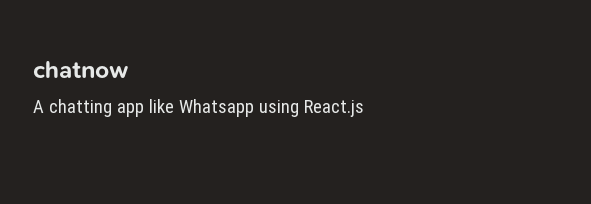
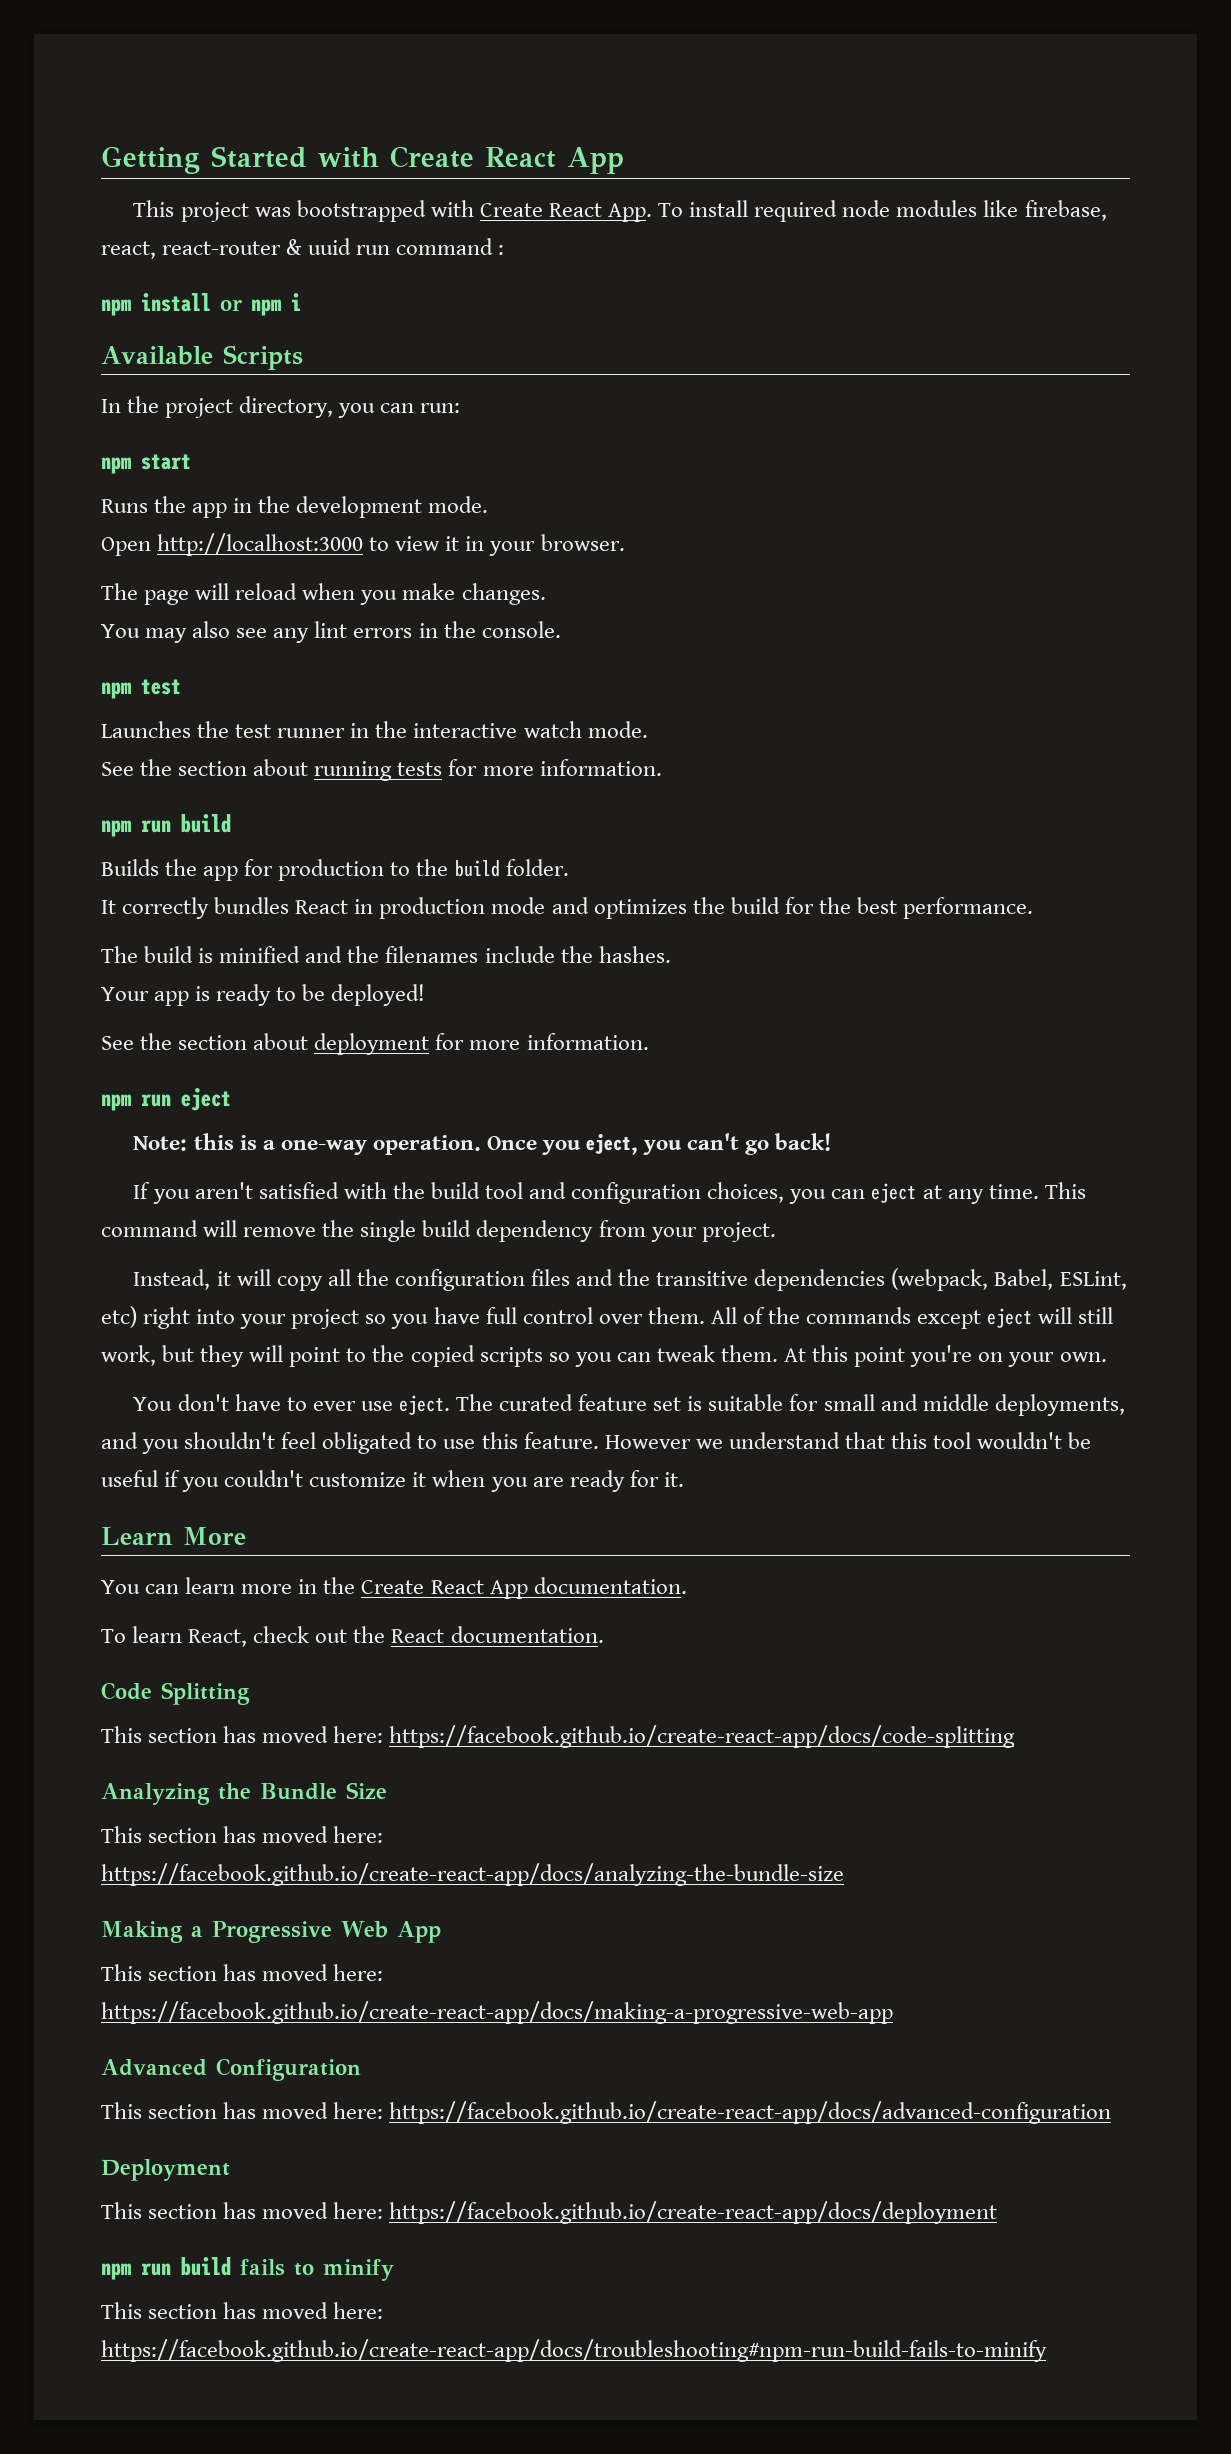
[33,61,128,78] [33,99,364,117] chatnow // A chatting app like Whatsapp using React.js -> [101,146,624,174] [133,200,1107,222] [101,238,505,259] [101,293,301,316] [101,345,303,370] [101,396,461,418] [101,454,191,474] [101,496,489,518] [101,533,625,556] [101,583,546,605] [101,621,561,643] [101,679,181,699] [101,721,648,738] [101,759,662,781] [101,814,231,837] [101,859,569,881] [101,897,1034,919] [101,946,671,963] [101,984,426,1006] [101,1033,649,1055] [101,1088,231,1111] [133,1133,832,1155] [133,1182,1086,1204] [101,1220,776,1242] [133,1268,1127,1291] [101,1306,1114,1329] [101,1345,1107,1367] [133,1394,1125,1416] [101,1432,1092,1454] [101,1470,684,1492] [101,1527,246,1545] [101,1577,687,1599] [101,1626,604,1647] [101,1682,250,1705] [101,1725,1016,1748] [101,1782,387,1805] [101,1826,384,1843] [101,1863,844,1886] [101,1921,441,1943] [101,1964,384,1981] [101,2001,893,2024] [101,2058,361,2081] [101,2101,1112,2124] [101,2159,230,2181] [101,2201,998,2224] [101,2257,394,2281] [101,2302,384,2319] [101,2339,1047,2362] Getting Started with Create React App // This project was bootstrapped with Create React App. To install required node modules like firebase, react, react-router & uuid run command : // npm install or npm i // Available Scripts // In the project directory, you can run: // npm start // Runs the app in the development mode. // Open http://localhost:3000 to view it in your browser. // The page will reload when you make changes. // You may also see any lint errors in the console. // npm test // Launches the test runner in the interactive watch mode. // See the section about running tests for more information. // npm run build // Builds the app for production to the build folder. // It correctly bundles React in production mode and optimizes the build for the best performance. // The build is minified and the filenames include the hashes. // Your app is ready to be deployed! // See the section about deployment for more information. // npm run eject // Note: this is a one-way operation. Once you eject, you can't go back! // If you aren't satisfied with the build tool and configuration choices, you can eject at any time. This command will remove the single build dependency from your project. // Instead, it will copy all the configuration files and the transitive dependencies (webpack, Babel, ESLint, etc) right into your project so you have full control over them. All of the commands except eject will still work, but they will point to the copied scripts so you can tweak them. At this point you're on your own. // You don't have to ever use eject. The curated feature set is suitable for small and middle deployments, and you shouldn't feel obligated to use this feature. However we understand that this tool wouldn't be useful if you couldn't customize it when you are ready for it. // Learn More // You can learn more in the Create React App documentation. // To learn React, check out the React documentation. // Code Splitting // This section has moved here: https://facebook.github.io/create-react-app/docs/code-splitting // Analyzing the Bundle Size // This section has moved here: https://facebook.github.io/create-react-app/docs/analyzing-the-bundle-size // Making a Progressive Web App // This section has moved here: https://facebook.github.io/create-react-app/docs/making-a-progressive-web-app // Advanced Configuration // This section has moved here: https://facebook.github.io/create-react-app/docs/advanced-configuration // Deployment // This section has moved here: https://facebook.github.io/create-react-app/docs/deployment // npm run build fails to minify // This section has moved here: https://facebook.github.io/create-react-app/docs/troubleshooting#npm-run-build-fails-to-minify

